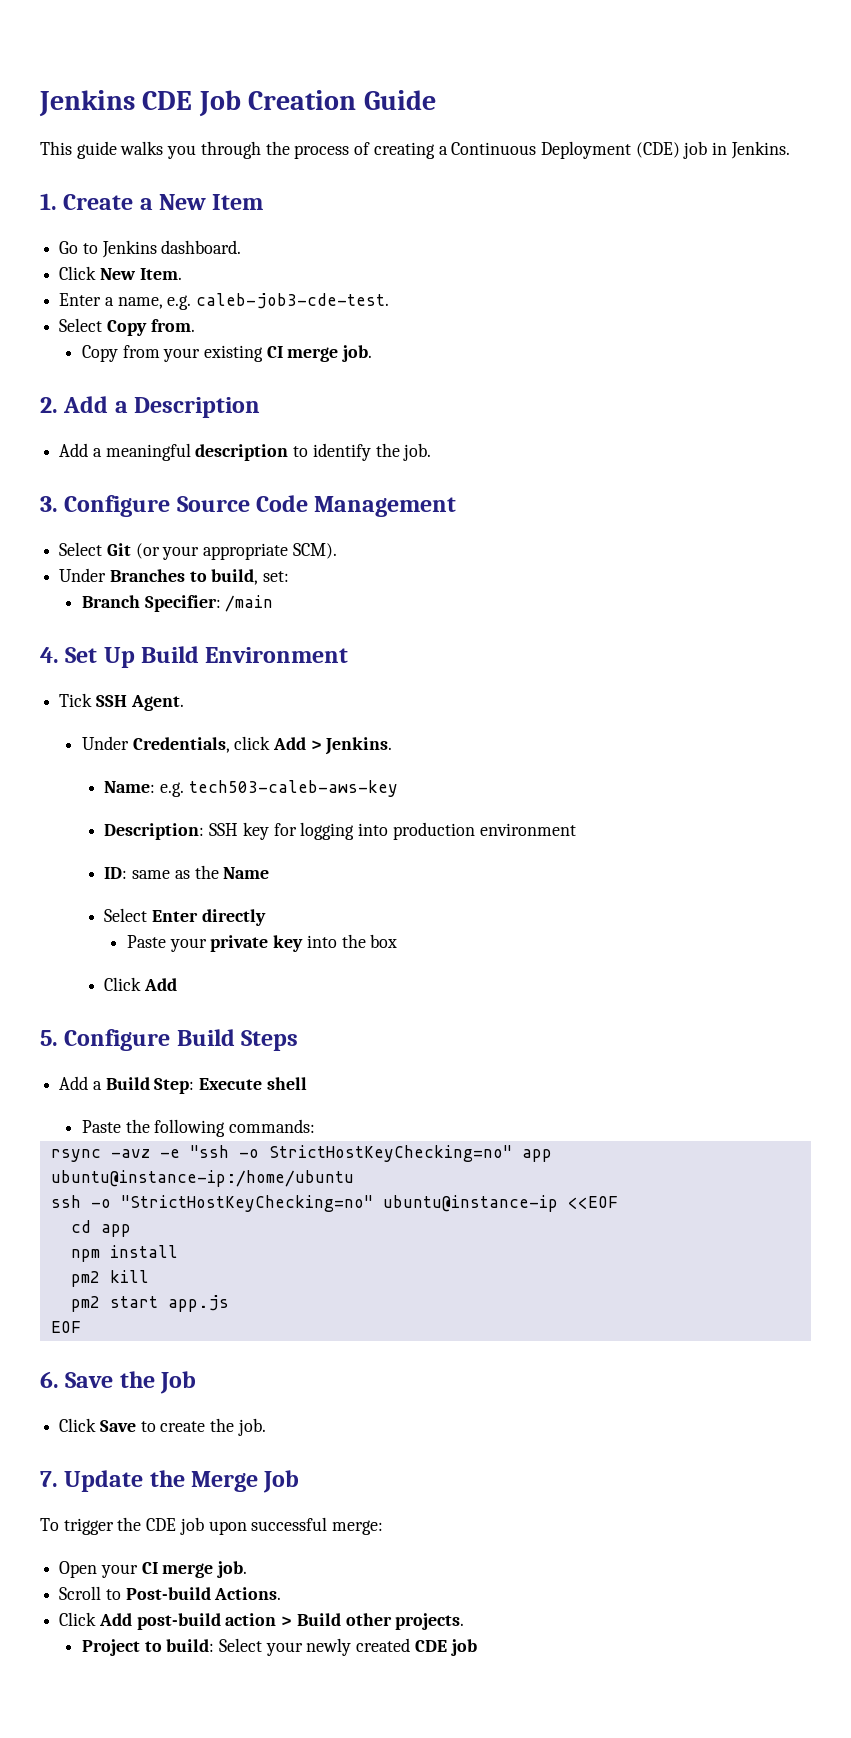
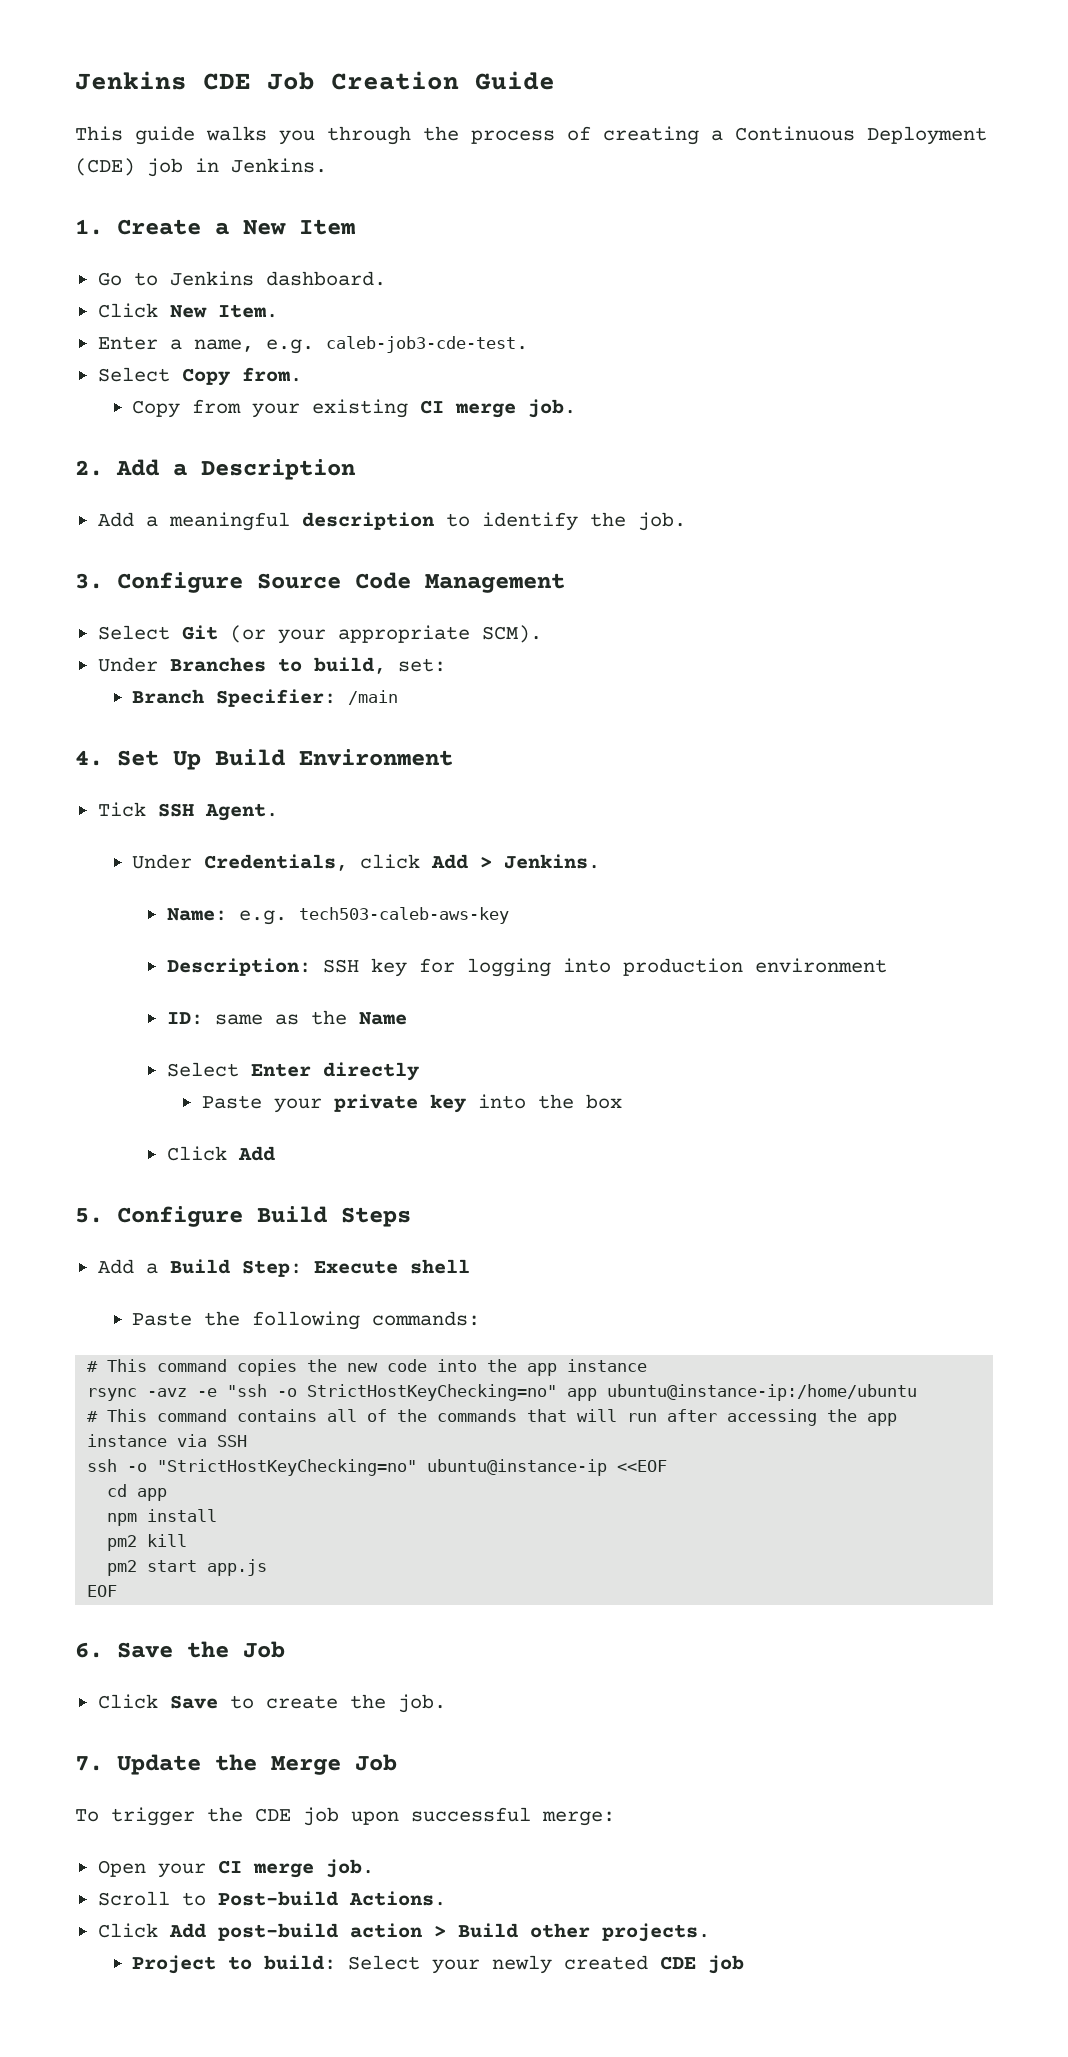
(316, 1126) none -> [87,1359,648,1376] // # This command copies the new code into the app instance
(354, 1178) none -> [87,1409,898,1426] [87,1434,248,1447] // # This command contains all of the commands that will run after accessing the app instance via SSH

